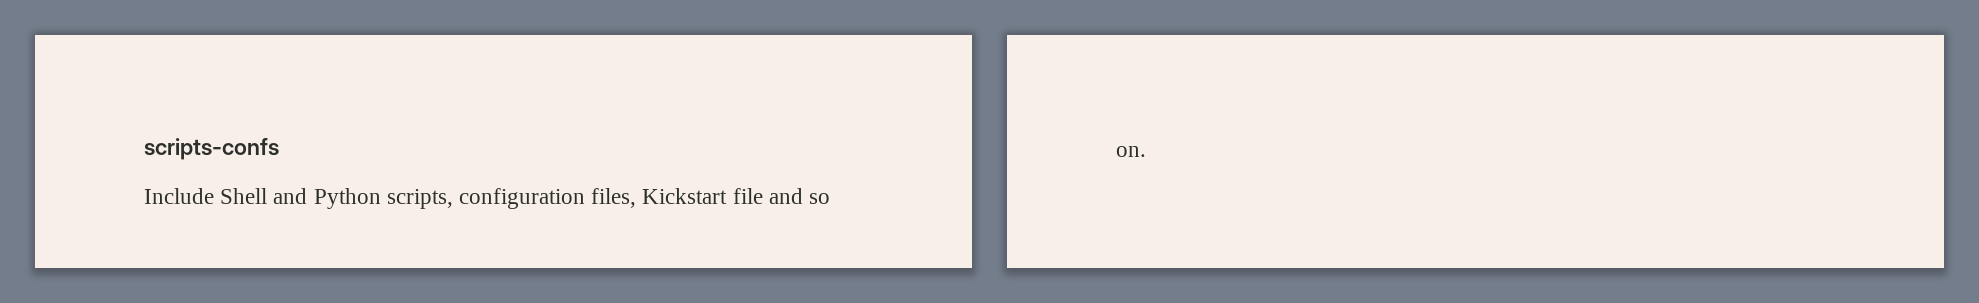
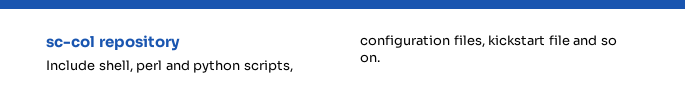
[144,138,279,160] scripts-confs -> [46,35,181,51] sc-col repository
[220,188,381,209] Shell and Python -> [98,60,241,73] shell, perl and python
[642,188,728,204] Kickstart -> [488,35,546,46] kickstart

